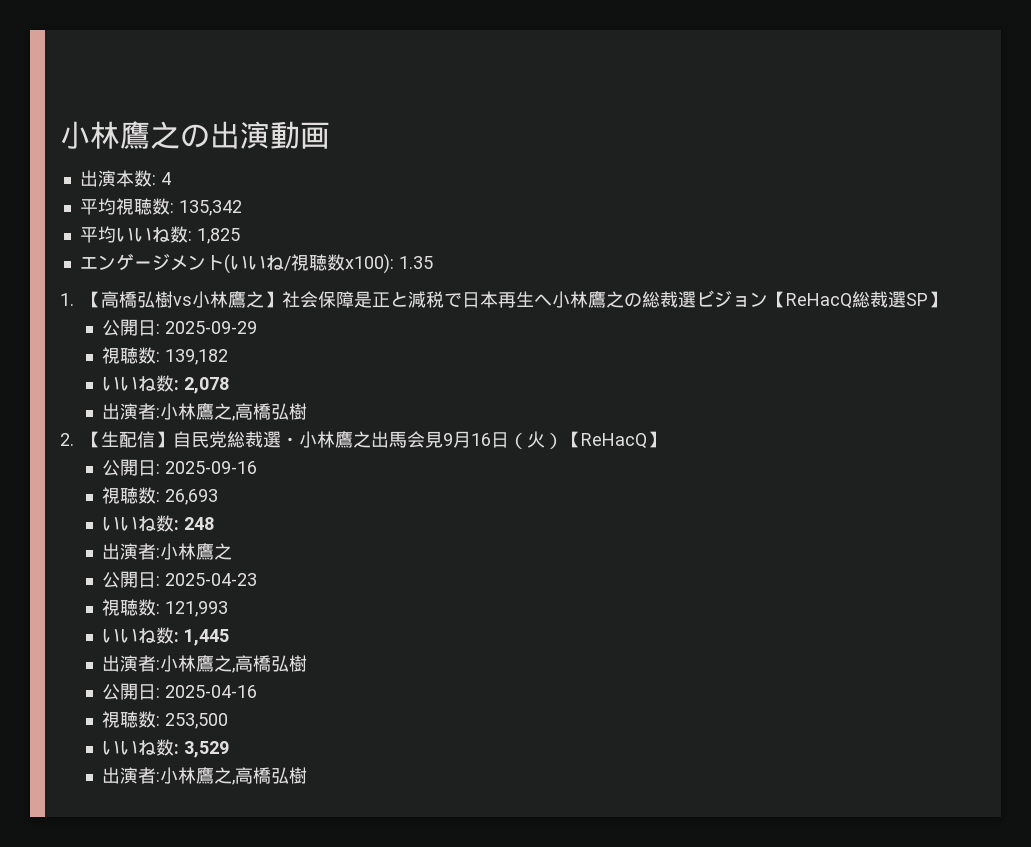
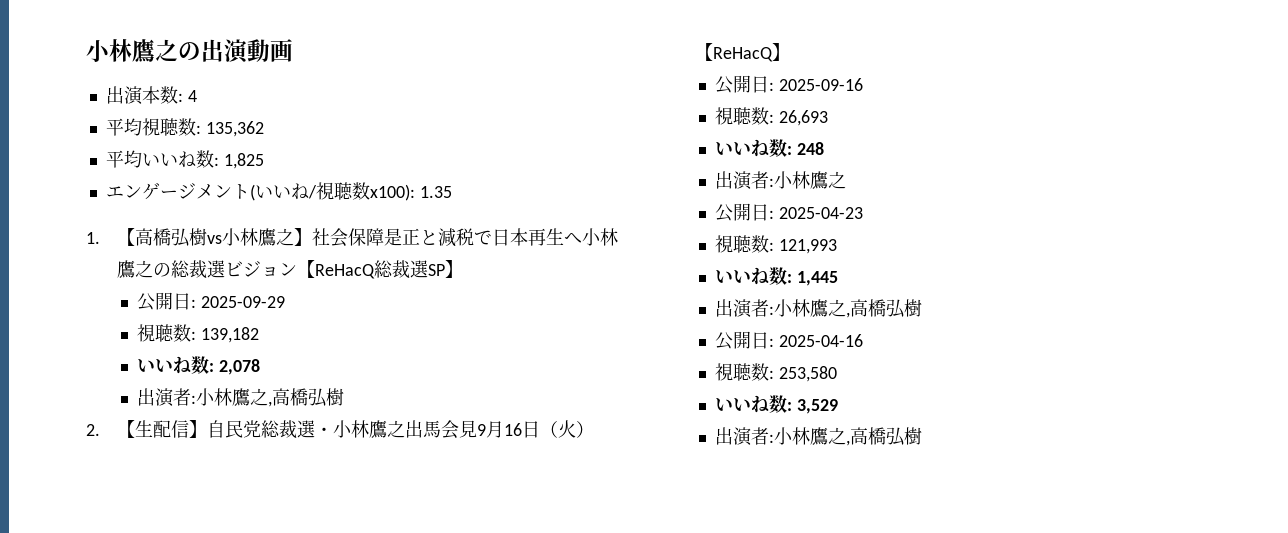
[178,200,242,216] 135,342 -> [205,121,264,137] 135,362
[164,713,228,729] 253,500 -> [778,366,837,382] 253,580

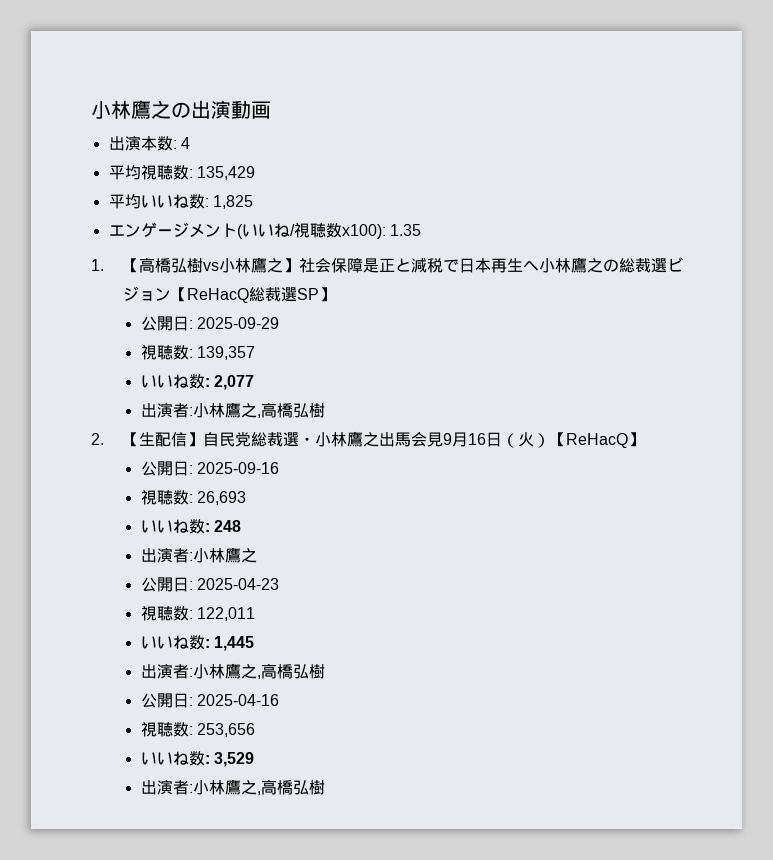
[205,121,264,137] 135,362 -> [196,166,255,180] 135,429
[200,327,259,343] [136,356,260,375] 139,182 // いいね数: 2,078 -> [196,346,255,360] [140,374,254,390] 139,357 // いいね数: 2,077
[778,239,837,254] 121,993 -> [196,607,255,621] 122,011
[778,366,837,382] 253,580 -> [196,723,255,737] 253,656

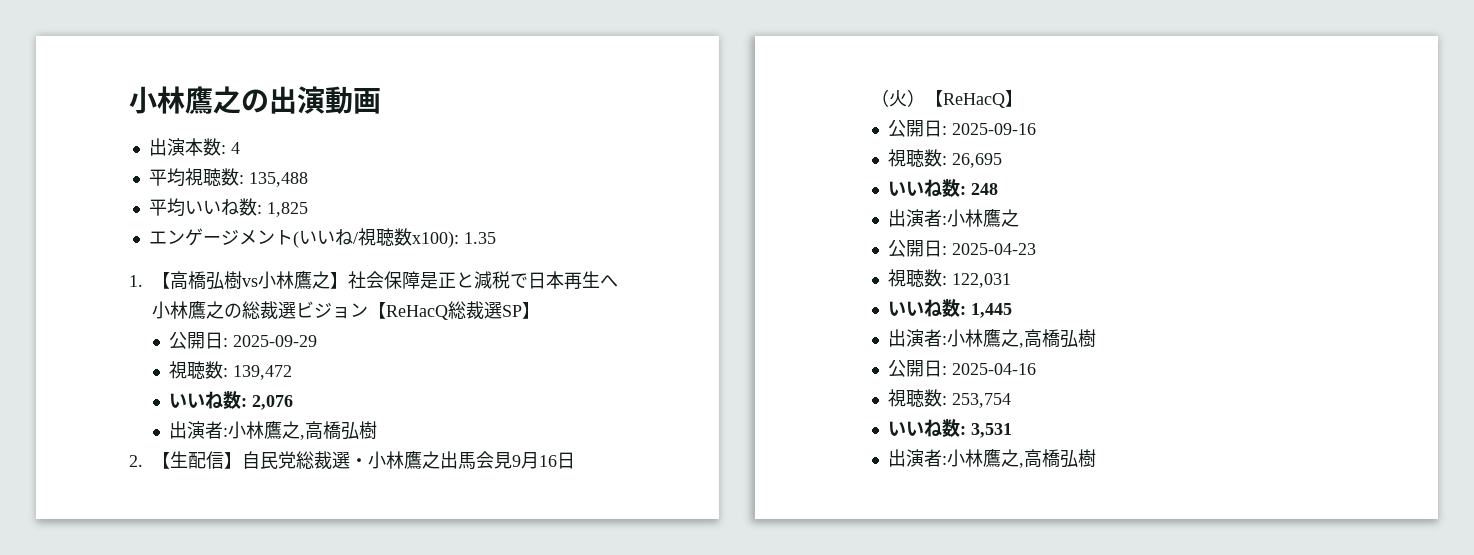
[196,166,255,180] 135,429 -> [248,172,308,187] 135,488
[196,346,255,360] [140,374,254,390] 139,357 // いいね数: 2,077 -> [233,365,293,380] [169,391,294,410] 139,472 // いいね数: 2,076
[196,491,246,505] 26,693 -> [952,153,1003,168] 26,695
[196,607,255,621] 122,011 -> [952,273,1012,288] 122,031
[196,723,255,737] [140,751,254,767] 253,656 // いいね数: 3,529 -> [952,393,1012,408] [888,419,1013,438] 253,754 // いいね数: 3,531

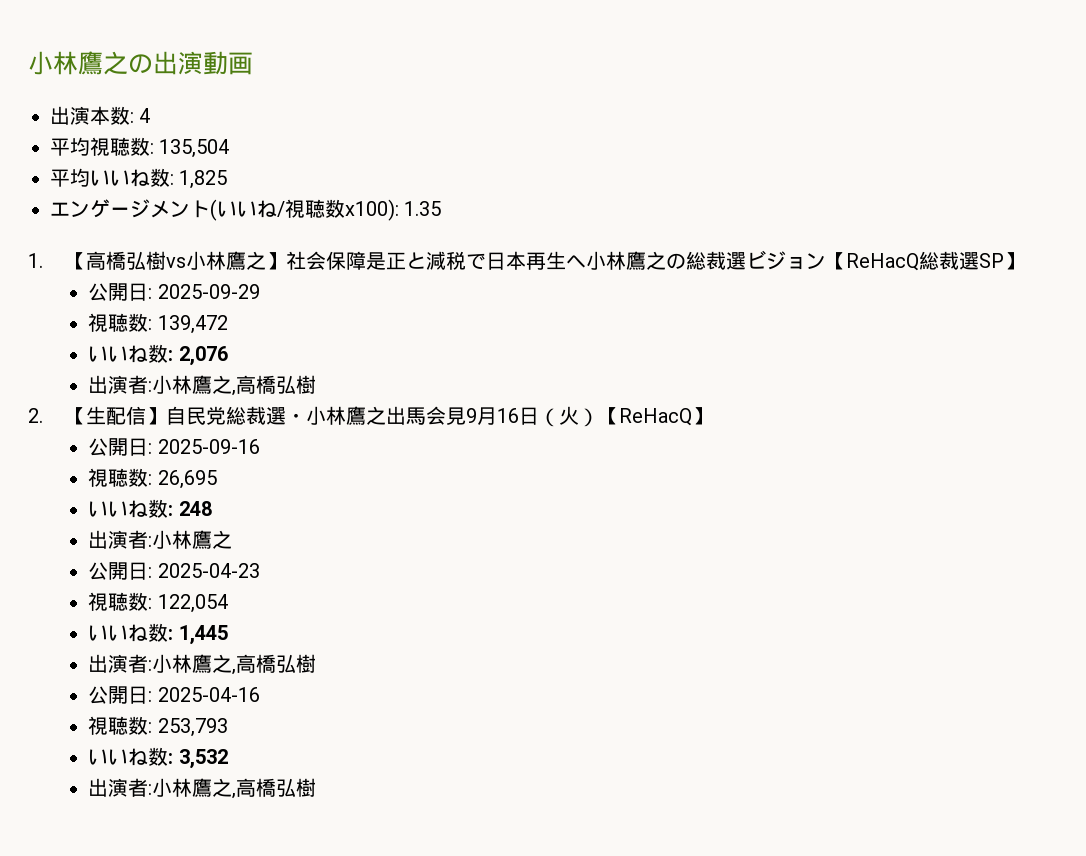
[248,172,308,187] 135,488 -> [159,139,230,158] 135,504
[952,273,1012,288] 122,031 -> [157,594,228,613] 122,054
[952,393,1012,408] [888,419,1013,438] 253,754 // いいね数: 3,531 -> [157,718,228,737] [88,747,228,769] 253,793 // いいね数: 3,532

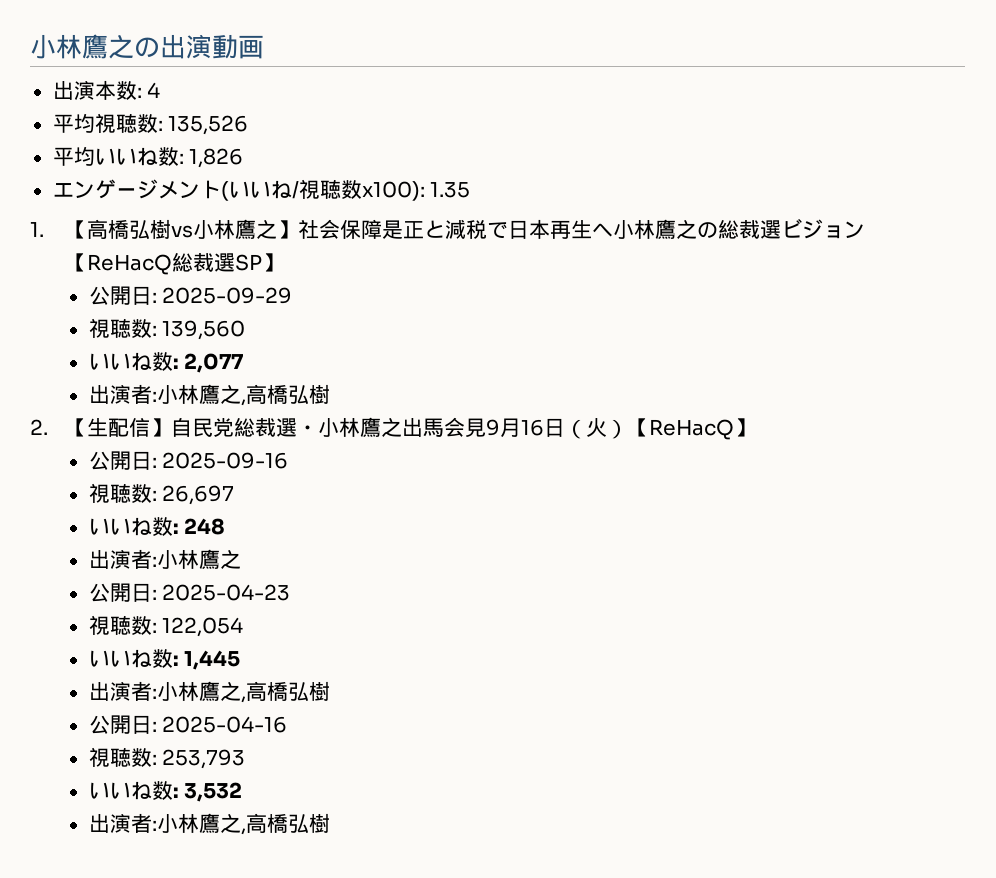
[159,139,230,158] 135,504 -> [168,115,249,135] 135,526
[179,170,228,189] 1,825 -> [189,148,244,168] 1,826
[157,315,228,334] [88,344,228,366] 139,472 // いいね数: 2,076 -> [162,320,246,340] [88,352,244,373] 139,560 // いいね数: 2,077
[157,470,217,489] 26,695 -> [162,485,235,505] 26,697

